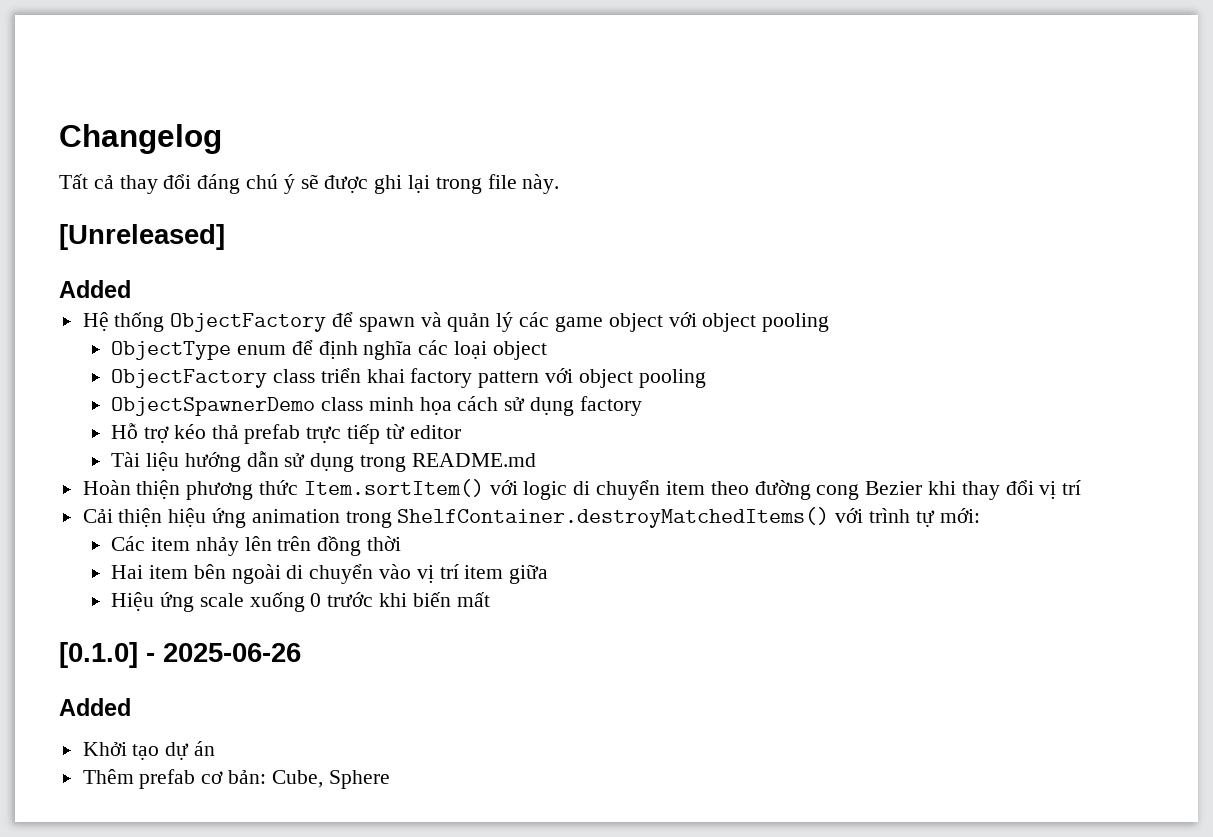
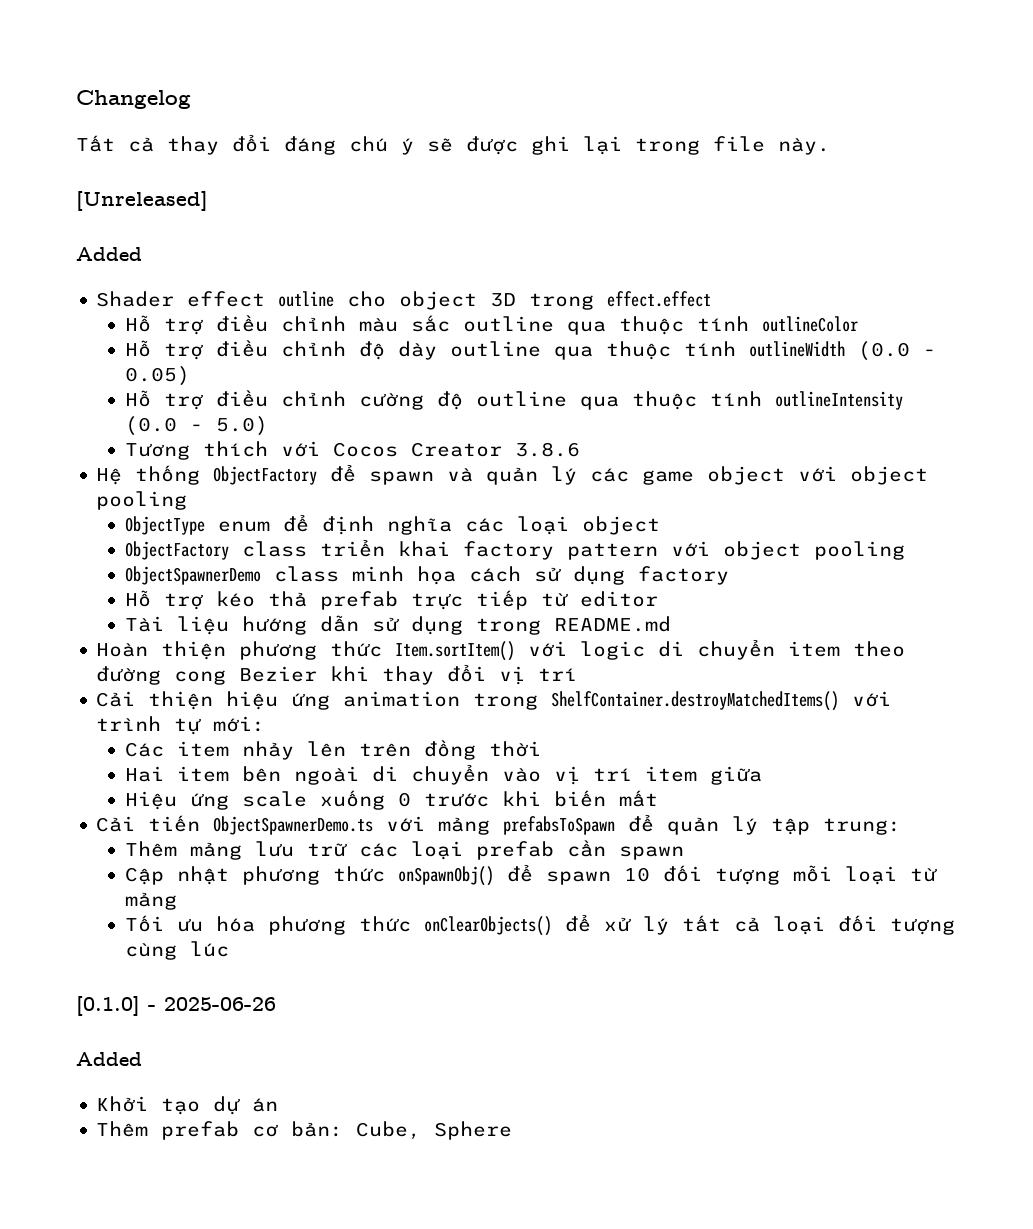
(131, 289) none -> [96,291,712,310] [124,315,858,335] [124,340,936,361] [124,366,190,386] [124,390,903,410] [124,416,268,436] [124,441,580,460] // Shader effect outline cho object 3D trong effect.effect // Hỗ trợ điều chỉnh màu sắc outline qua thuộc tính outlineColor // Hỗ trợ điều chỉnh độ dày outline qua thuộc tính outlineWidth (0.0 - 0.05) // Hỗ trợ điều chỉnh cường độ outline qua thuộc tính outlineIntensity (0.0 - 5.0) // Tương thích với Cocos Creator 3.8.6
(490, 599) none -> [96,814,902,835] [124,840,684,860] [124,864,937,886] [124,892,177,910] [124,914,955,936] [124,941,229,960] // Cải tiến ObjectSpawnerDemo.ts với mảng prefabsToSpawn để quản lý tập trung: // Thêm mảng lưu trữ các loại prefab cần spawn // Cập nhật phương thức onSpawnObj() để spawn 10 đối tượng mỗi loại từ mảng // Tối ưu hóa phương thức onClearObjects() để xử lý tất cả loại đối tượng cùng lúc

